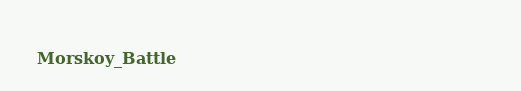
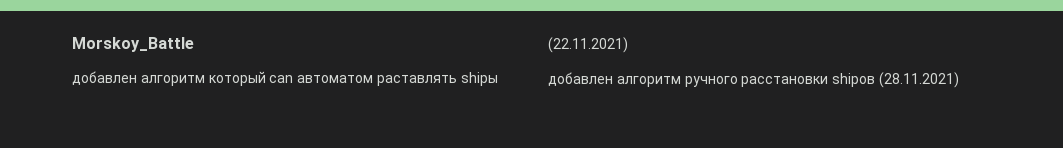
(176, 60) none -> [72,71,498,86] [548,37,628,53] [548,72,959,88] // добавлен алгоритм который can автоматом раставлять shipы (22.11.2021) // добавлен алгоритм ручного расстановки shipов (28.11.2021)

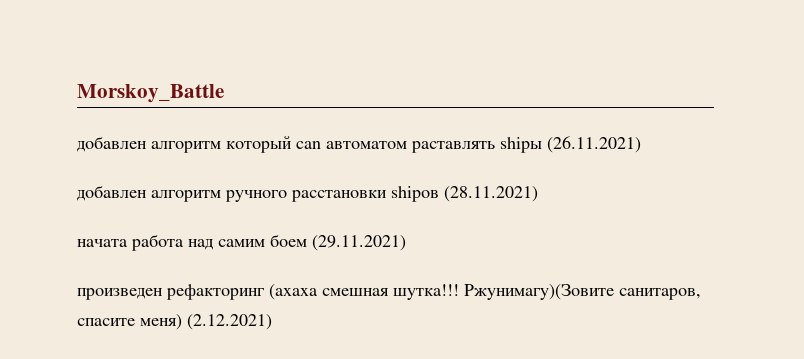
[548,37,628,53] (22.11.2021) -> [547,136,641,153] (26.11.2021)
(959, 80) none -> [77,234,406,251] [77,284,701,300] [77,314,272,330] // начата работа над самим боем (29.11.2021) // произведен рефакторинг (ахаха смешная шутка!!! Ржунимагу)(Зовите санитаров, спасите меня) (2.12.2021)

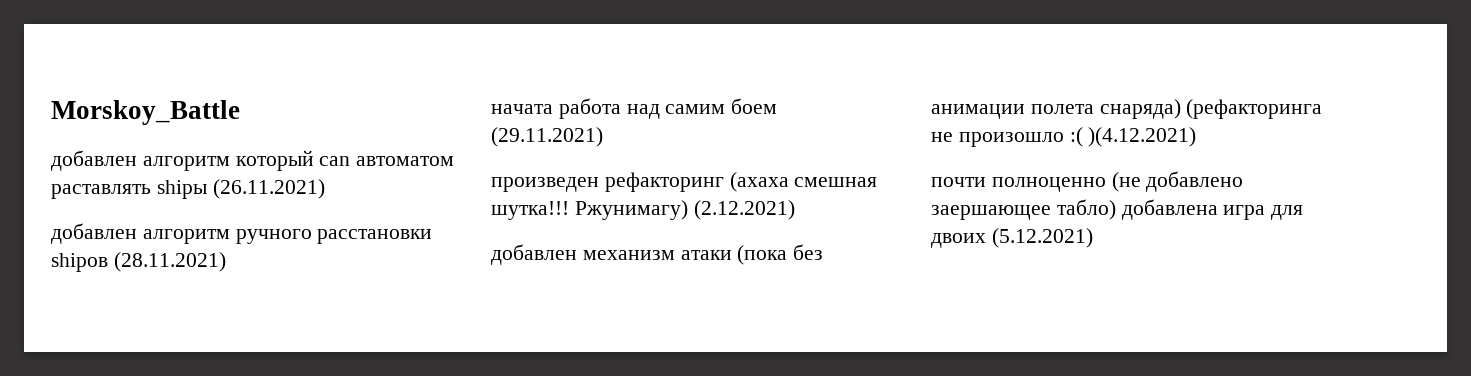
[464,284,701,300] [77,314,272,330] Ржунимагу)(Зовите санитаров, спасите меня) (2.12.2021) -> [574,200,795,220] [491,244,824,265] [931,99,1323,119] [931,127,1197,147] [931,171,1244,192] [931,199,1304,220] [931,228,1093,248] Ржунимагу) (2.12.2021) // добавлен механизм атаки (пока без анимации полета снаряда) (рефакторинга не произошло :( )(4.12.2021) // почти полноценно (не добавлено заершающее табло) добавлена игра для двоих (5.12.2021)

